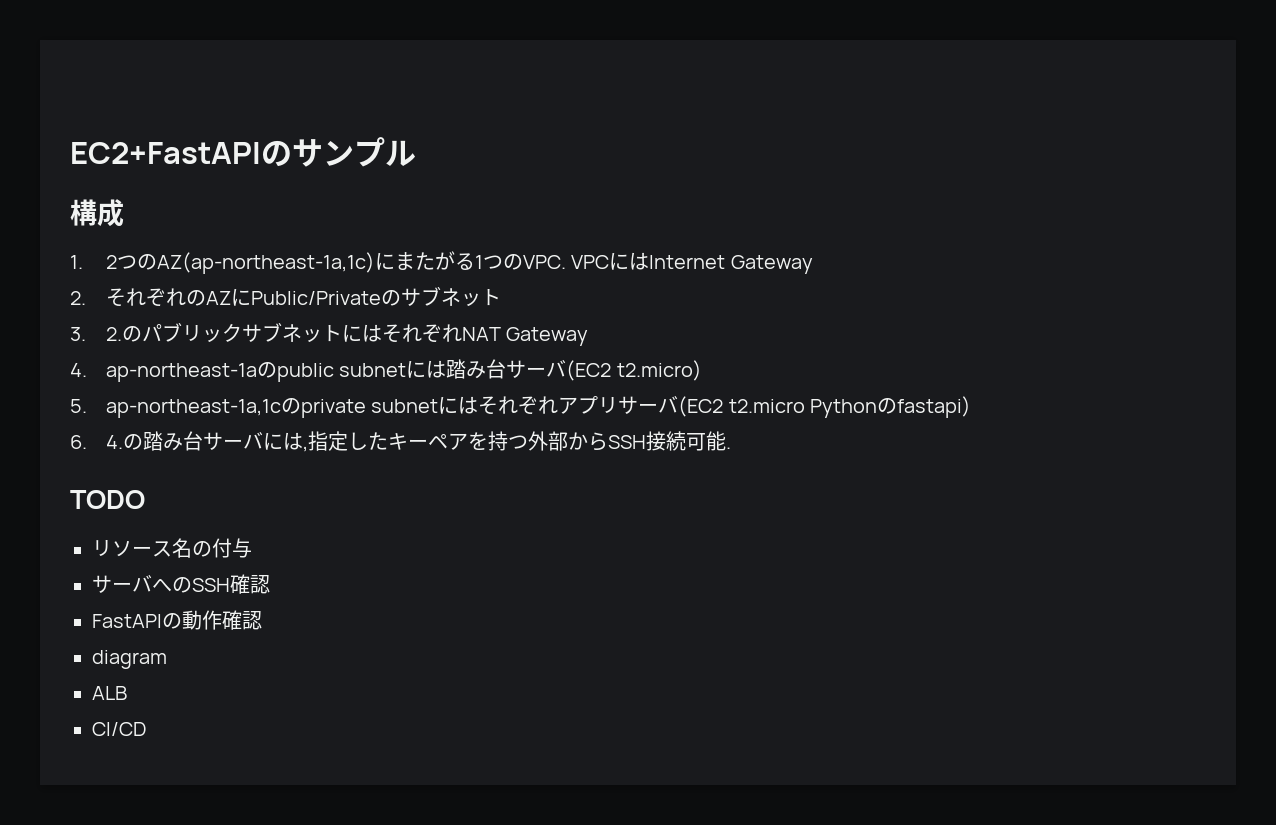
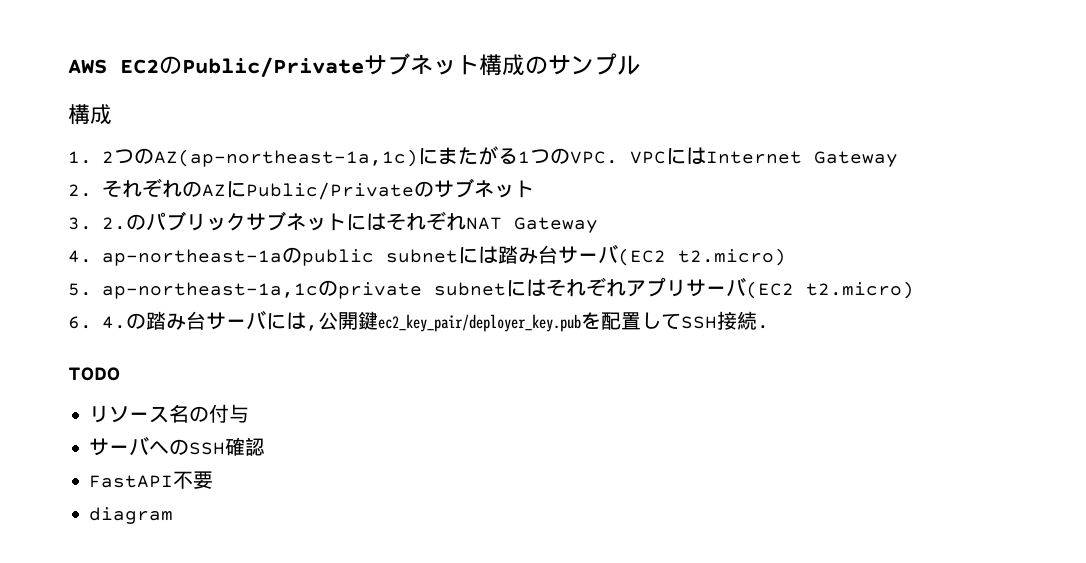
[70,142,261,164] EC2+FastAPI -> [68,53,525,77] AWS EC2のPublic/Privateサブネット構成
[728,396,972,418] t2.micro Pythonのfastapi) -> [805,281,914,299] t2.micro)
[308,431,609,451] 指定したキーペアを持つ外部から -> [317,311,681,332] 公開鍵ec2_key_pair/deployer_key.pubを配置して
[686,431,727,451] 可能 -> (757, 320) none
[162,610,262,630] の動作確認 -> [173,471,214,489] 不要
[92,686,127,700] [92,722,146,736] // ALB // CI/CD -> (174, 515) none

